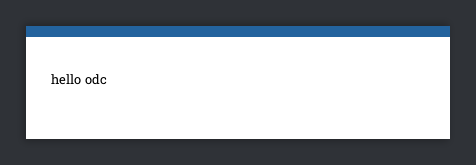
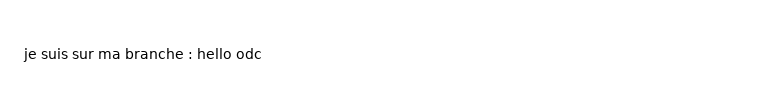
(51, 79) none -> [23,48,193,62] je suis sur ma branche :

